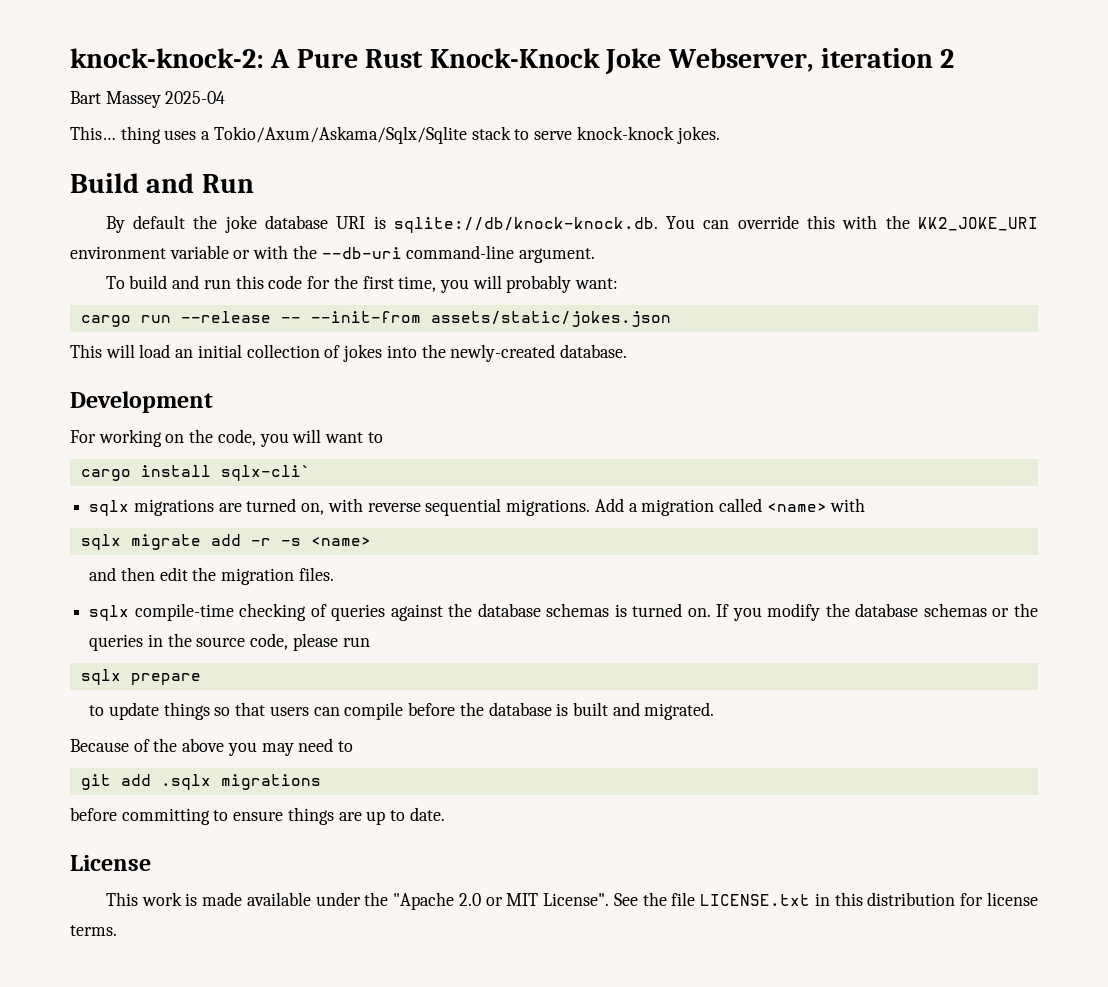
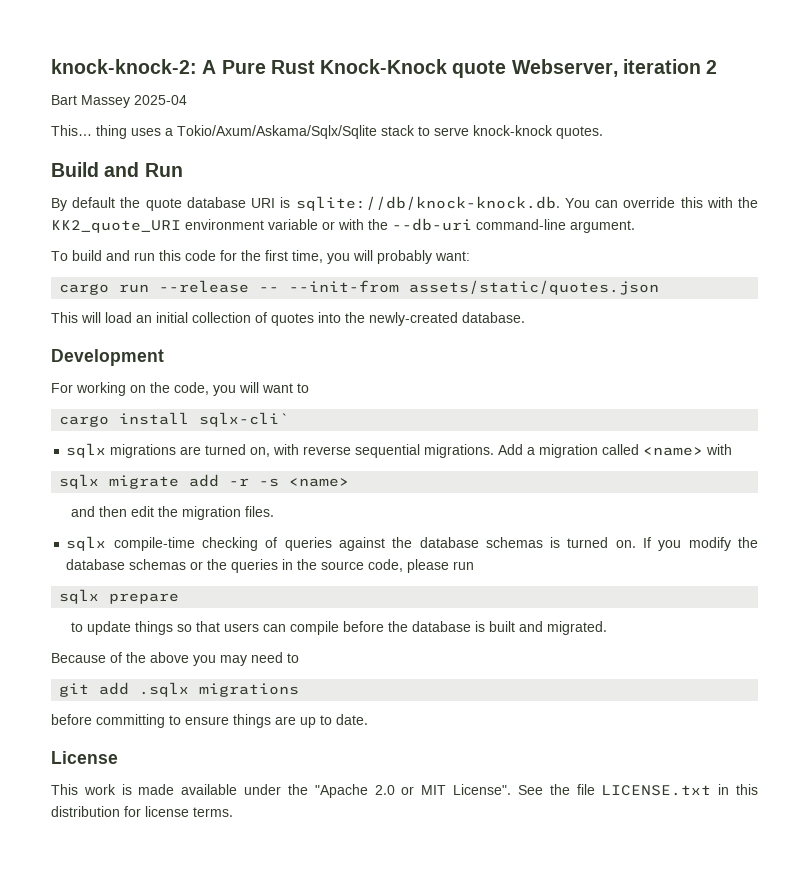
[605,48,662,75] Joke -> [452,60,507,78] quote
[676,126,720,144] jokes. -> [556,126,603,139] quotes.
[224,215,257,233] joke -> [145,198,182,211] quote
[918,217,1039,231] KK2_JOKE_URI -> [51,220,181,233] KK2_quote_URI
[430,311,671,327] assets/static/jokes.json -> [409,280,660,295] assets/static/quotes.json
[343,344,383,362] jokes -> [271,313,314,326] quotes

